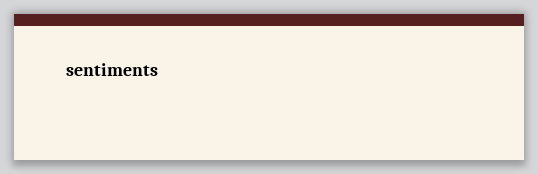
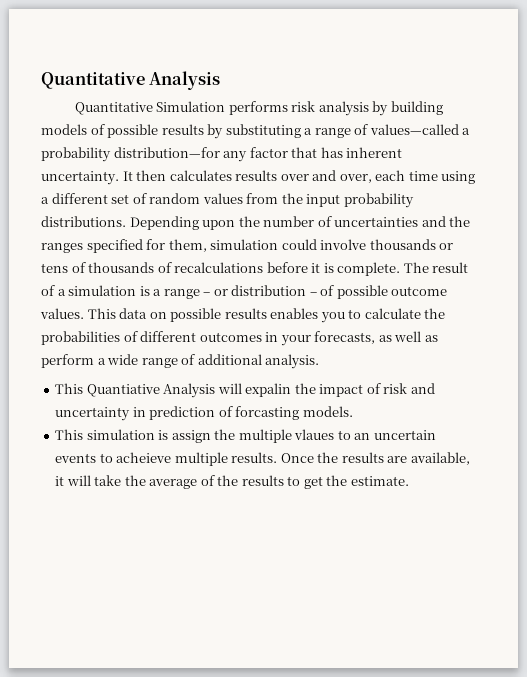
[66,63,158,76] sentiments -> [41,71,221,90] [74,101,443,116] [41,124,471,139] [41,147,403,162] [41,170,476,185] [41,193,414,208] [41,216,471,230] [41,239,454,253] [41,262,469,276] [41,285,448,299] [40,308,446,323] [41,331,438,346] [41,354,320,369] [55,383,435,398] [55,406,353,421] [55,429,436,443] [55,452,470,466] [55,475,409,489] Quantitative Analysis // Quantitative Simulation performs risk analysis by building models of possible results by substituting a range of values—called a probability distribution—for any factor that has inherent uncertainty. It then calculates results over and over, each time using a different set of random values from the input probability distributions. Depending upon the number of uncertainties and the ranges specified for them, simulation could involve thousands or tens of thousands of recalculations before it is complete. The result of a simulation is a range – or distribution – of possible outcome values. This data on possible results enables you to calculate the probabilities of different outcomes in your forecasts, as well as perform a wide range of additional analysis. // This Quantiative Analysis will expalin the impact of risk and uncertainty in prediction of forcasting models. // This simulation is assign the multiple vlaues to an uncertain events to acheieve multiple results. Once the results are available, it will take the average of the results to get the estimate.

